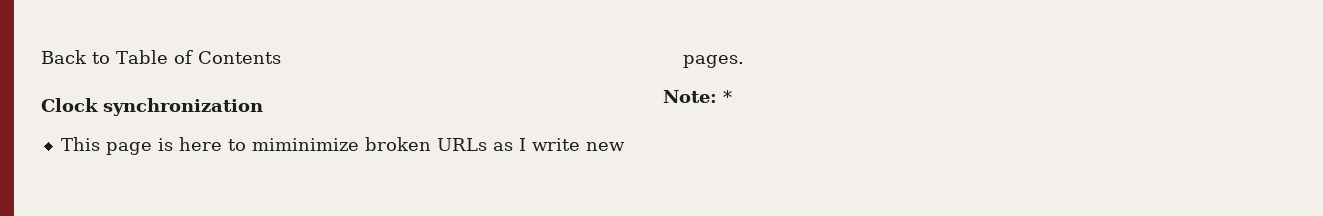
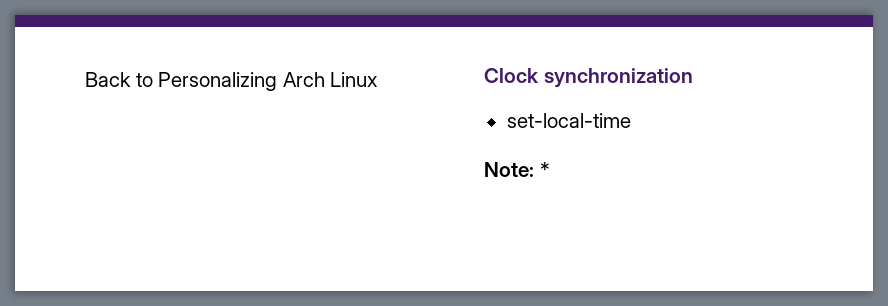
[116,50,281,64] Table of Contents -> [158,72,379,91] Personalizing Arch Linux
[60,137,625,155] [682,55,744,68] This page is here to miminimize broken URLs as I write new pages. -> [506,113,631,128] set-local-time

